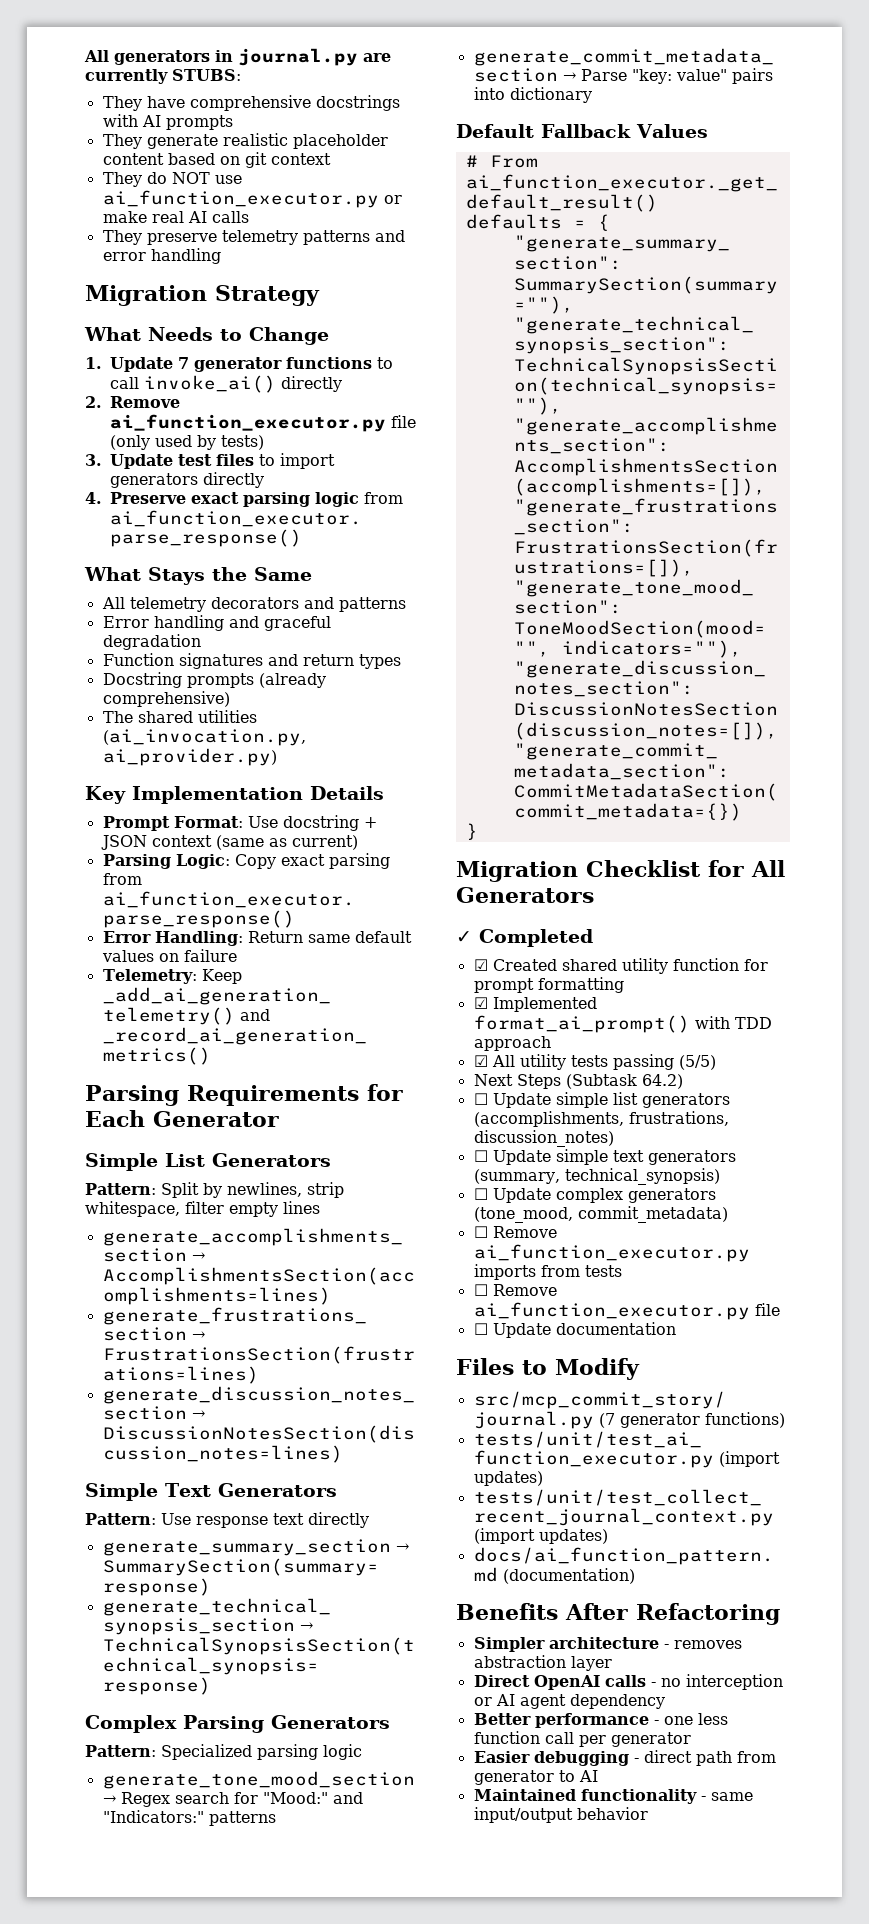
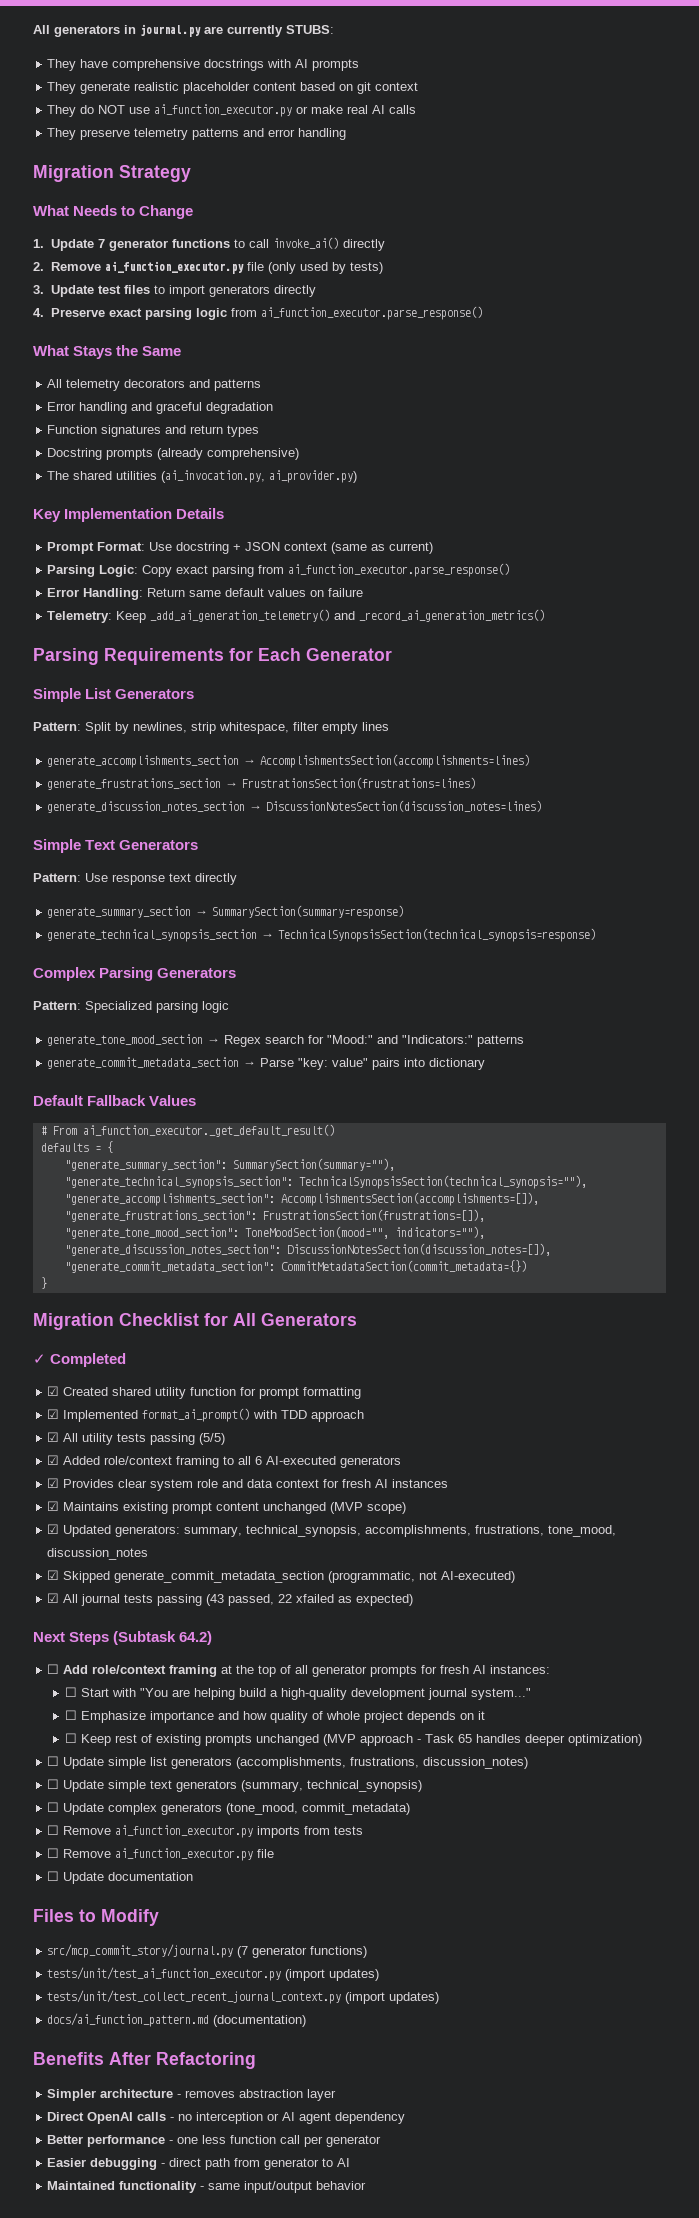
[473,1074,683,1089] Next Steps (Subtask 64.2) -> [47,1455,402,1468] [47,1478,449,1491] [47,1501,407,1514] [47,1524,617,1537] [47,1548,149,1560] [47,1570,516,1583] [47,1593,414,1606] [33,1631,213,1645] [47,1664,551,1677] [65,1687,532,1700] [65,1710,486,1723] [65,1733,643,1746] ☑ Added role/context framing to all 6 AI-executed generators // ☑ Provides clear system role and data context for fresh AI instances // ☑ Maintains existing prompt content unchanged (MVP scope) // ☑ Updated generators: summary, technical_synopsis, accomplishments, frustrations, tone_mood, discussion_notes // ☑ Skipped generate_commit_metadata_section (programmatic, not AI-executed) // ☑ All journal tests passing (43 passed, 22 xfailed as expected) // Next Steps (Subtask 64.2) // ☐ Add role/context framing at the top of all generator prompts for fresh AI instances: // ☐ Start with "You are helping build a high-quality development journal system..." // ☐ Emphasize importance and how quality of whole project depends on it // ☐ Keep rest of existing prompts unchanged (MVP approach - Task 65 handles deeper optimization)

